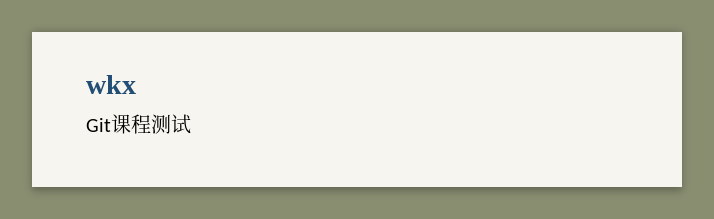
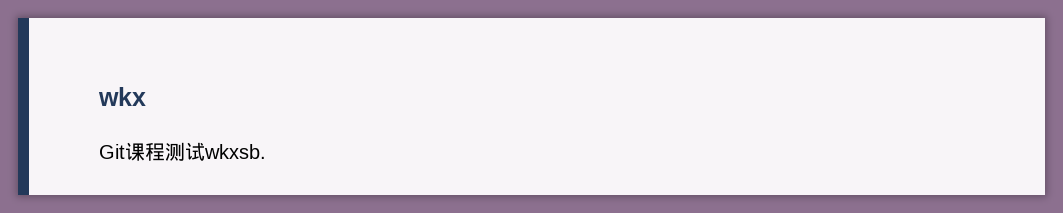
(191, 124) none -> [204,144,266,159] wkxsb.

